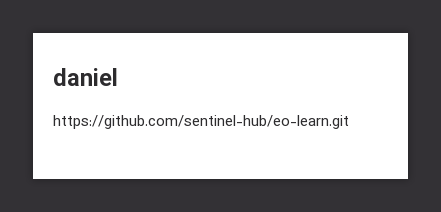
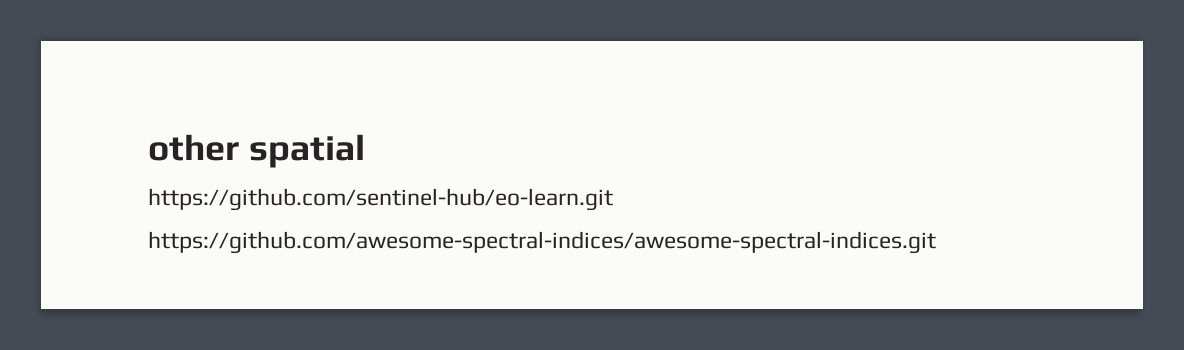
[53,68,118,86] daniel -> [148,134,365,168] other spatial
(349, 122) none -> [148,231,936,254] // https://github.com/awesome-spectral-indices/awesome-spectral-indices.git

